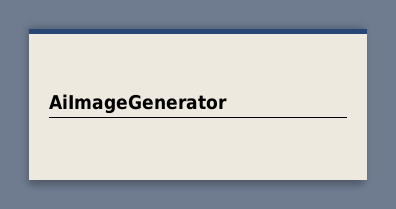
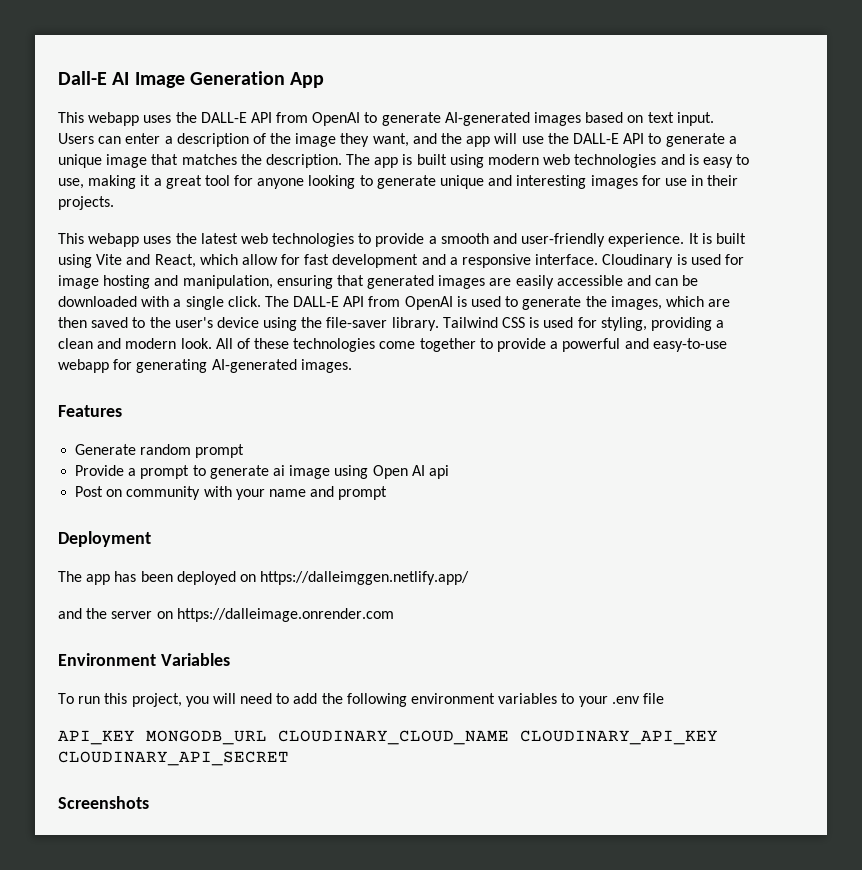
[49,94,227,114] AiImageGenerator -> [58,71,325,88] [58,112,714,126] [58,133,737,147] [58,154,750,168] [58,175,739,189] [58,196,114,210] [58,233,746,247] [58,254,744,268] [58,275,699,289] [58,296,731,310] [58,317,725,331] [58,338,727,352] [58,359,352,373] [58,405,122,417] [75,444,245,458] [75,465,449,479] [75,486,388,500] [58,531,151,547] [58,571,470,585] [58,608,394,622] [58,653,230,666] [58,693,664,707] [58,730,718,745] [58,751,289,766] [58,796,149,809] Dall-E AI Image Generation App // This webapp uses the DALL-E API from OpenAI to generate AI-generated images based on text input. Users can enter a description of the image they want, and the app will use the DALL-E API to generate a unique image that matches the description. The app is built using modern web technologies and is easy to use, making it a great tool for anyone looking to generate unique and interesting images for use in their projects. // This webapp uses the latest web technologies to provide a smooth and user-friendly experience. It is built using Vite and React, which allow for fast development and a responsive interface. Cloudinary is used for image hosting and manipulation, ensuring that generated images are easily accessible and can be downloaded with a single click. The DALL-E API from OpenAI is used to generate the images, which are then saved to the user's device using the file-saver library. Tailwind CSS is used for styling, providing a clean and modern look. All of these technologies come together to provide a powerful and easy-to-use webapp for generating AI-generated images. // Features // Generate random prompt // Provide a prompt to generate ai image using Open AI api // Post on community with your name and prompt // Deployment // The app has been deployed on https://dalleimggen.netlify.app/ // and the server on https://dalleimage.onrender.com // Environment Variables // To run this project, you will need to add the following environment variables to your .env file // API_KEY MONGODB_URL CLOUDINARY_CLOUD_NAME CLOUDINARY_API_KEY CLOUDINARY_API_SECRET // Screenshots

